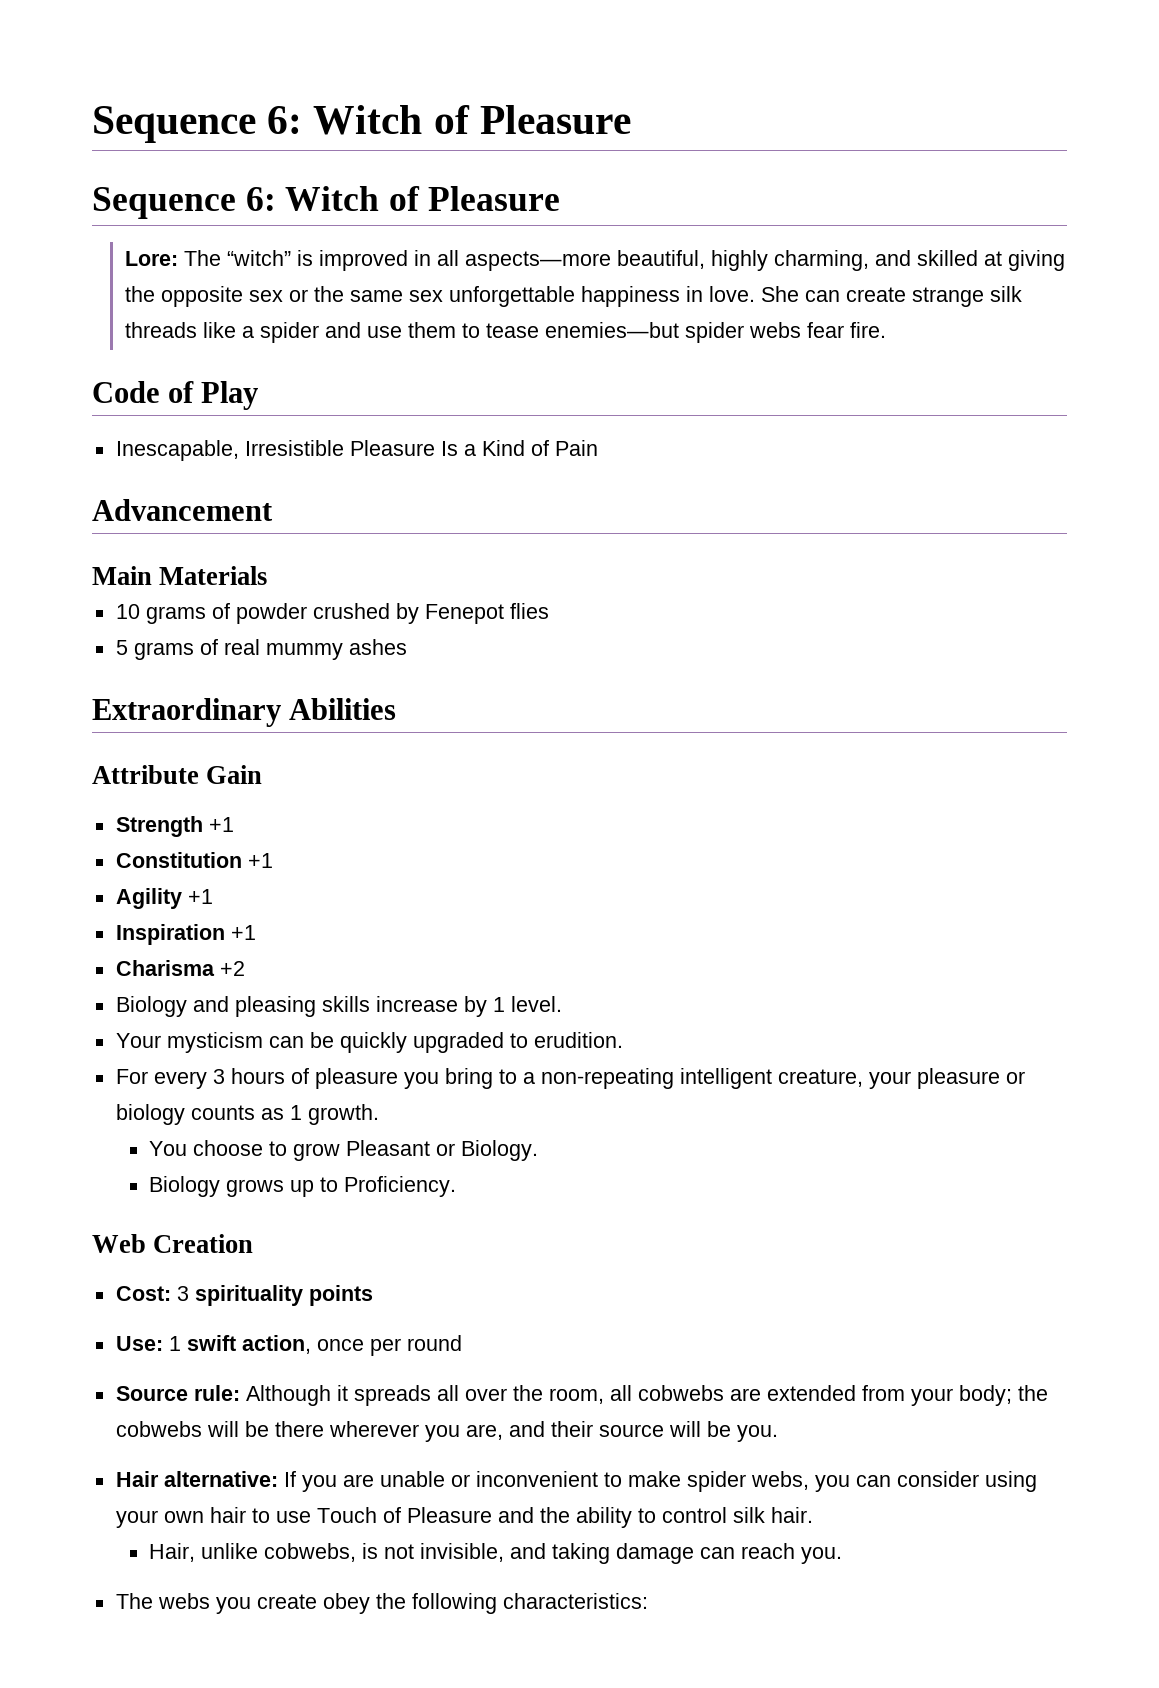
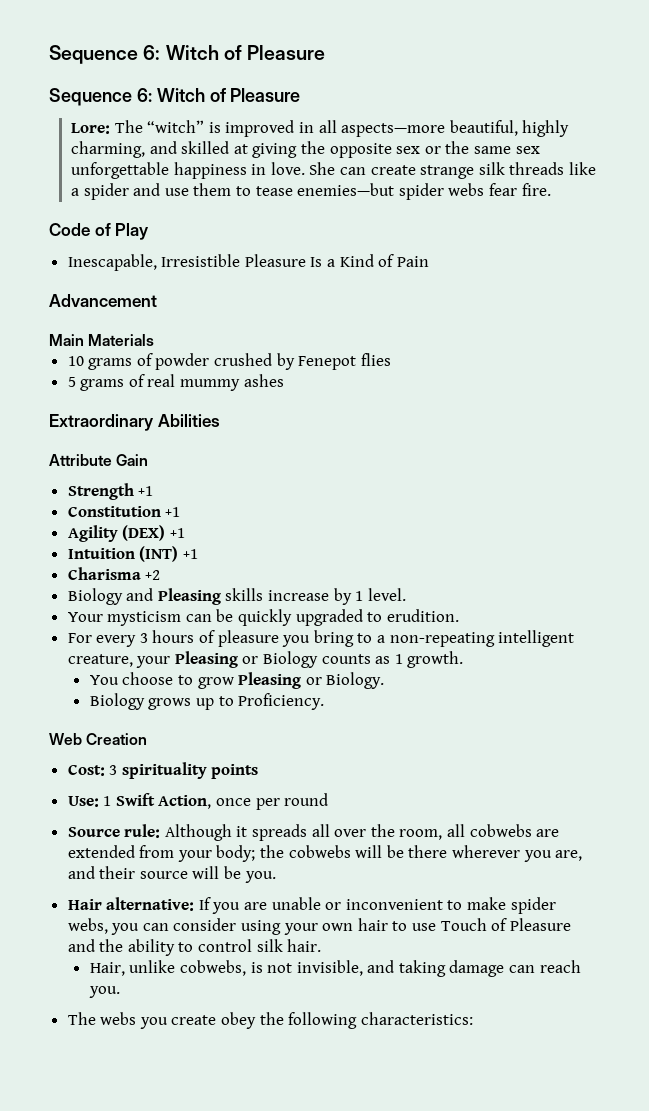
[187,889,213,904] [115,924,225,945] +1 // Inspiration -> [122,525,185,541] [67,546,179,562] (DEX) +1 // Intuition (INT)
[234,996,316,1017] pleasing -> [157,588,221,605] Pleasing
[916,1068,1025,1089] [115,1104,185,1125] pleasure or biology -> [174,651,319,668] Pleasing or Biology
[345,1140,430,1156] Pleasant -> [238,672,302,689] Pleasing
[186,1335,311,1354] swift action, -> [115,793,212,809] Swift Action,

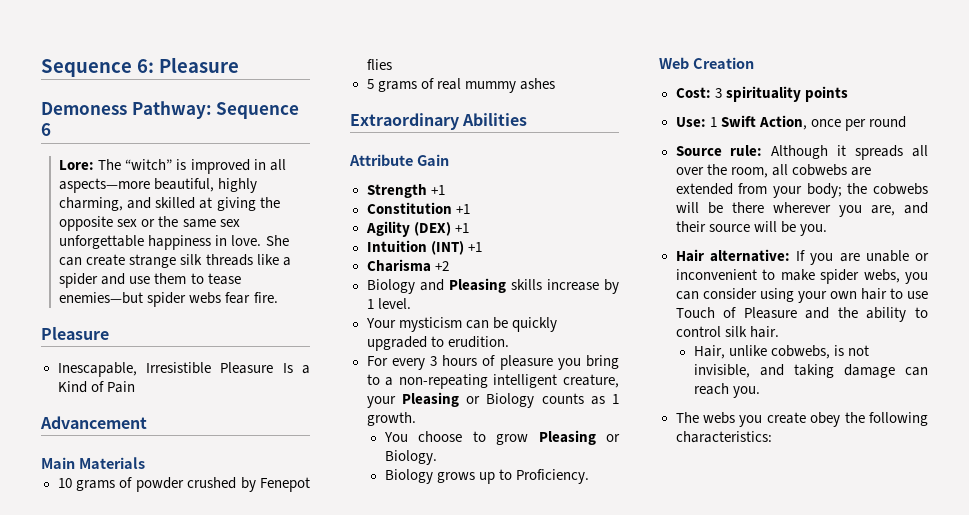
[49,45,326,64] [49,88,301,106] Sequence 6: Witch of Pleasure // Sequence 6: Witch of Pleasure -> [41,57,239,77] [41,101,300,119] [41,123,51,136] Sequence 6: Pleasure // Demoness Pathway: Sequence 6
[49,223,150,240] Code of Play -> [41,327,109,340] Pleasure

